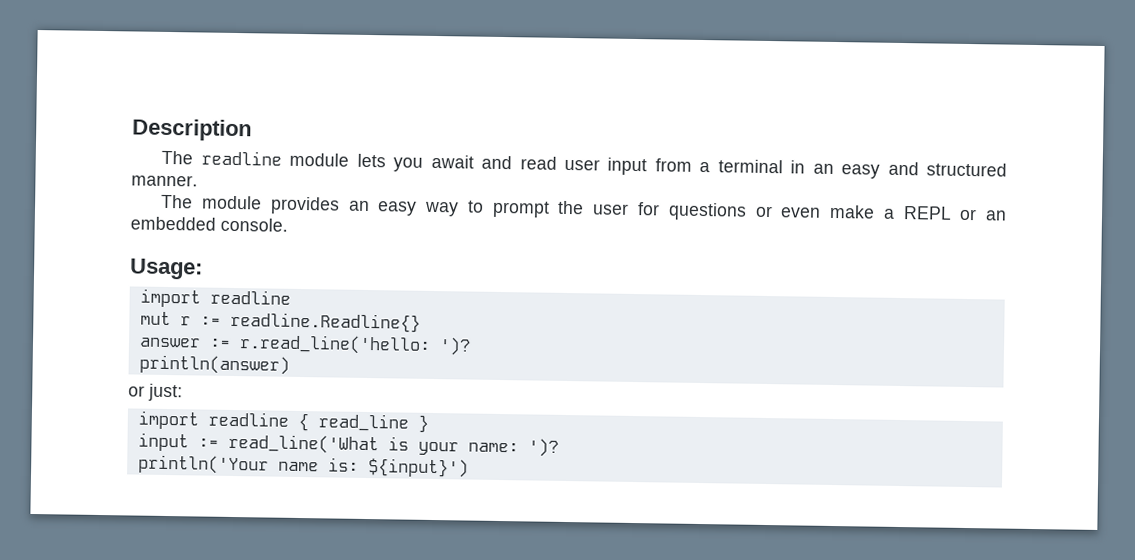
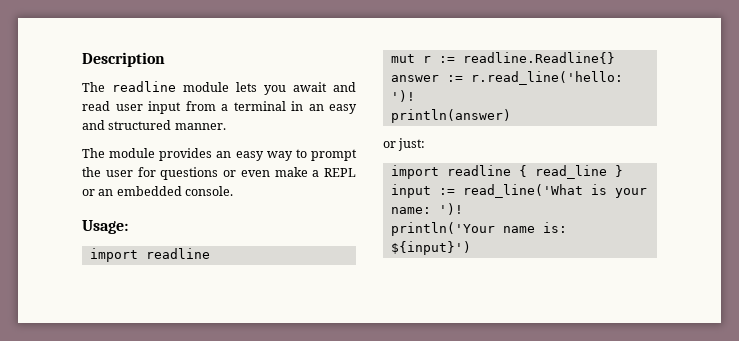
[438,337,471,356] ')? -> [390,90,415,102] ')!
[527,438,559,457] ')? -> [438,203,463,215] ')!

